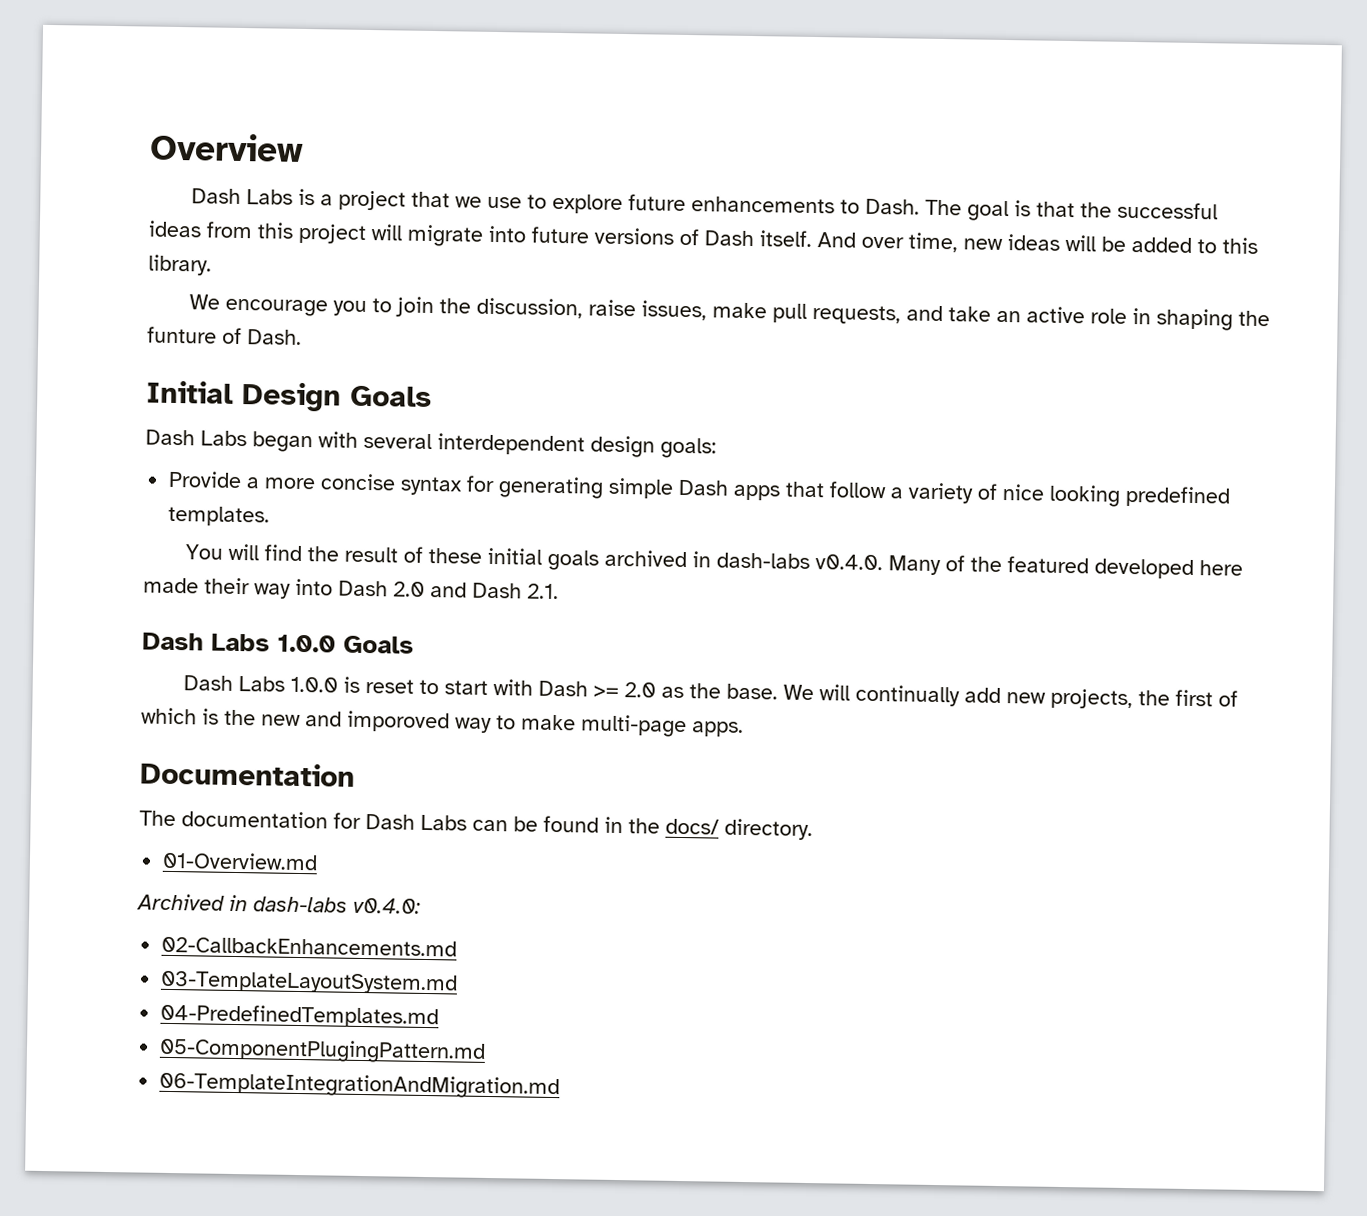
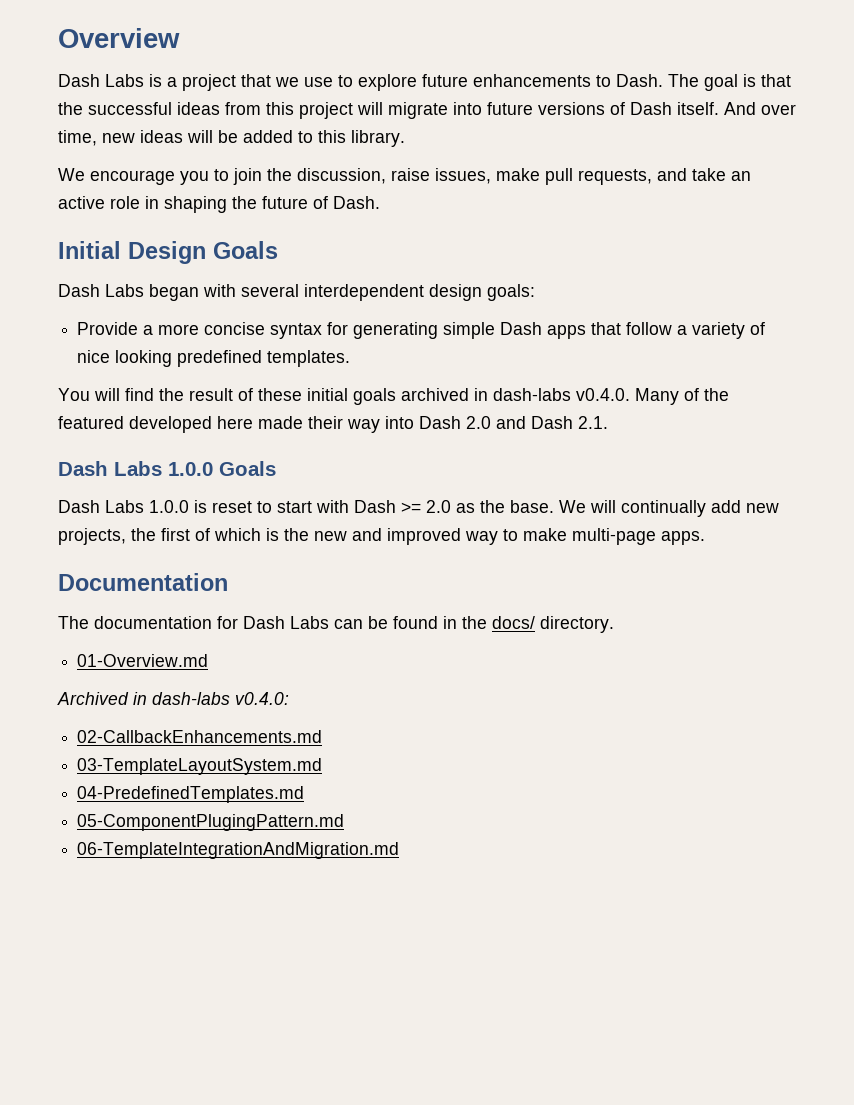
[147,326,217,344] funture -> [262,196,308,209] future
[347,710,450,733] imporoved -> [387,528,461,545] improved

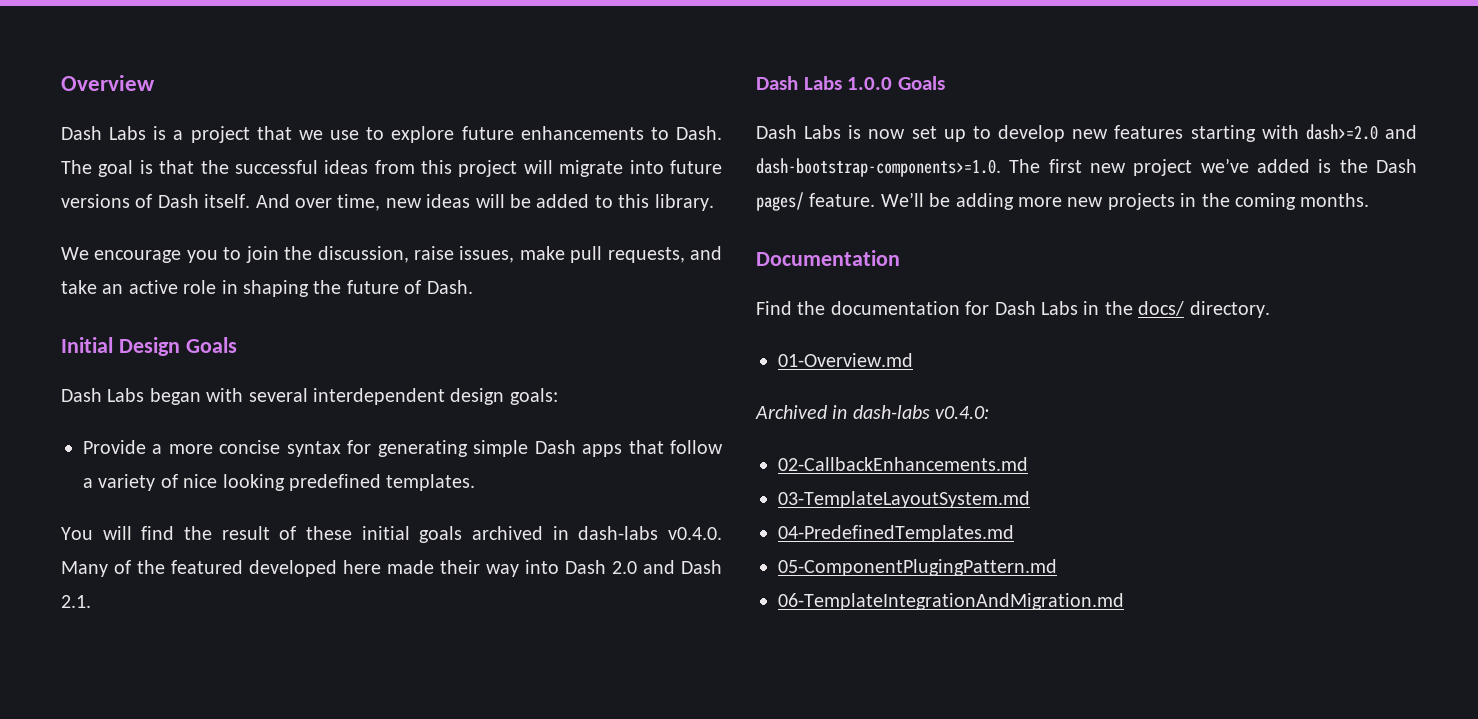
[149,500,779,517] [58,528,705,545] 1.0.0 is reset to start with Dash >= 2.0 as the base. We will continually add new projects, the first of which is the new and improved way to make multi-page apps. -> [848,124,1417,142] [756,158,1417,177] [756,192,1370,211] is now set up to develop new features starting with dash>=2.0 and dash-bootstrap-components>=1.0. The first new project we’ve added is the Dash pages/ feature. We’ll be adding more new projects in the coming months.
[58,616,89,629] The -> [756,301,826,315] Find the
[334,616,438,629] can be found -> (1078, 308) none

